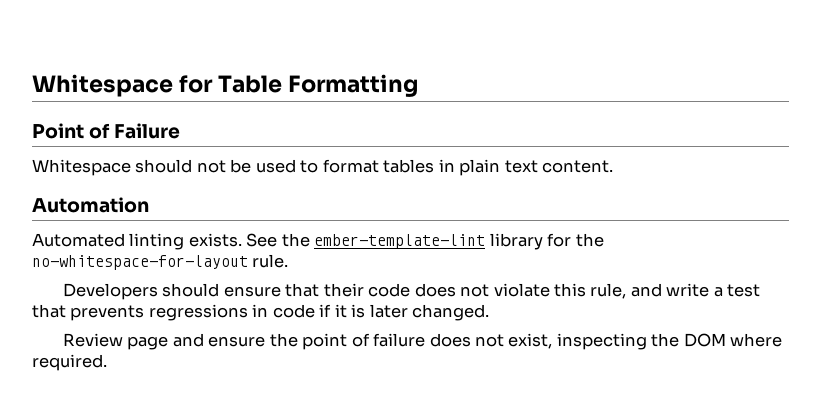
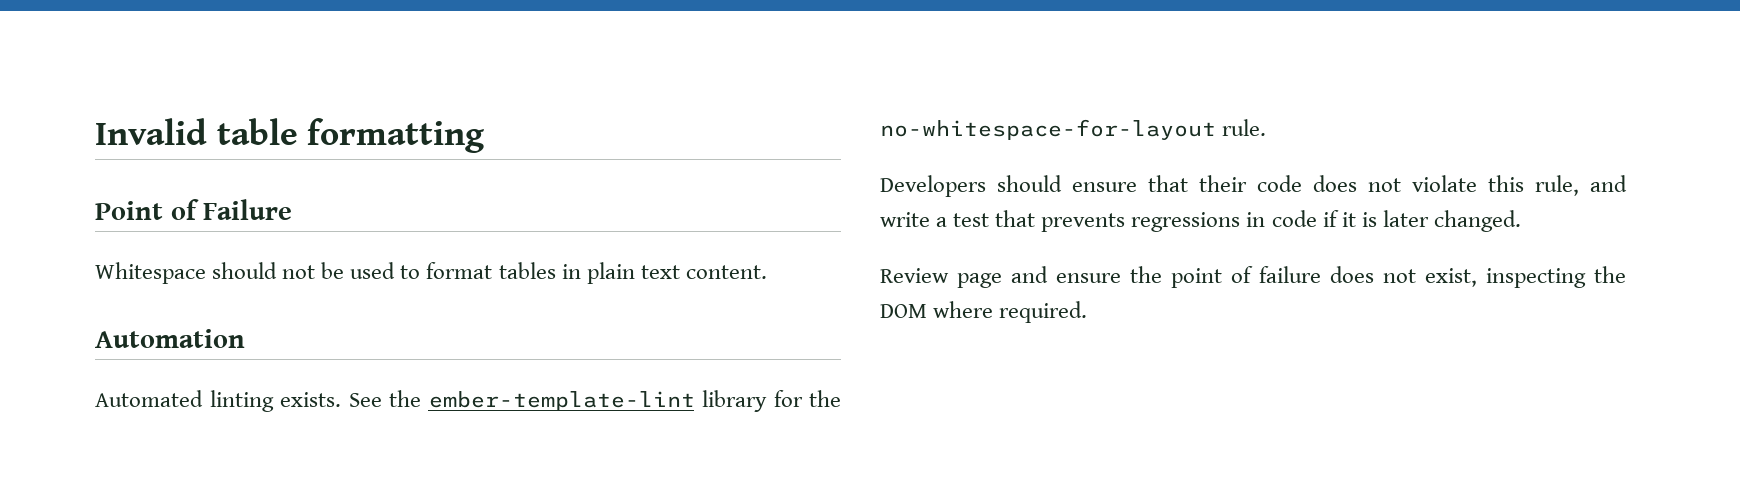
[32,74,419,97] Whitespace for Table Formatting -> [95,118,485,153] Invalid table formatting

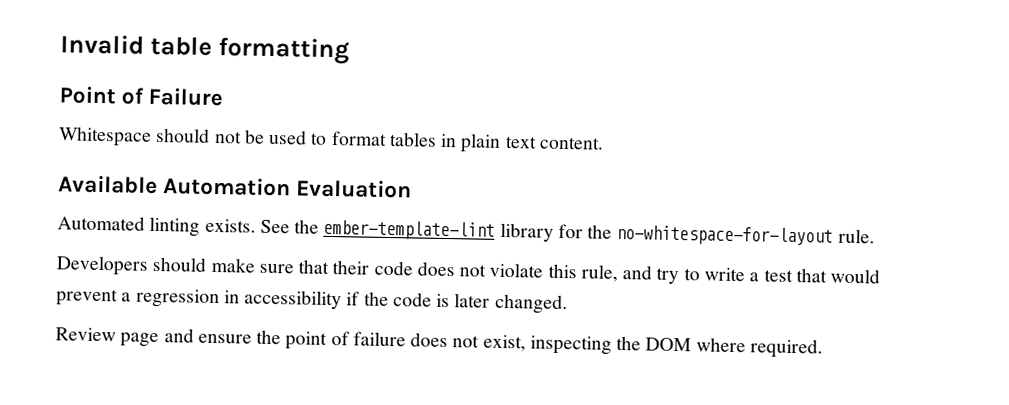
(767, 272) none -> [58,175,158,194] Available
(245, 338) none -> [296,179,413,199] Evaluation
[1072,182,1137,192] ensure -> [210,257,294,274] make sure
(1627, 183) none -> [656,267,700,285] try to
[1041,210,1356,232] prevents regressions in code if it -> [830,268,881,284] [56,288,432,310] would prevent a regression in accessibility if the code

